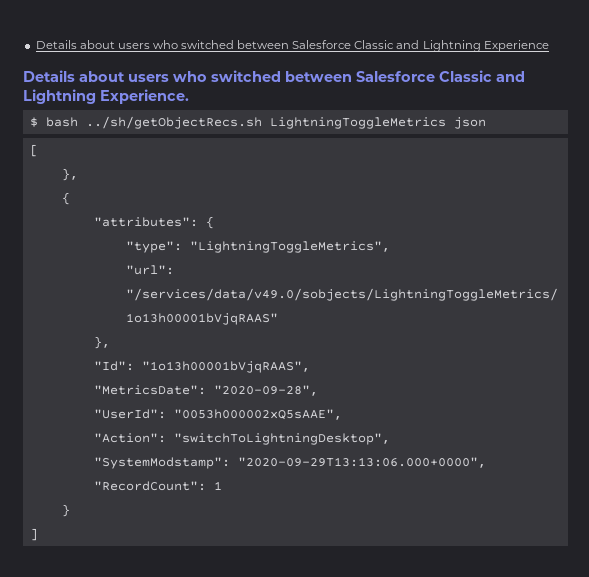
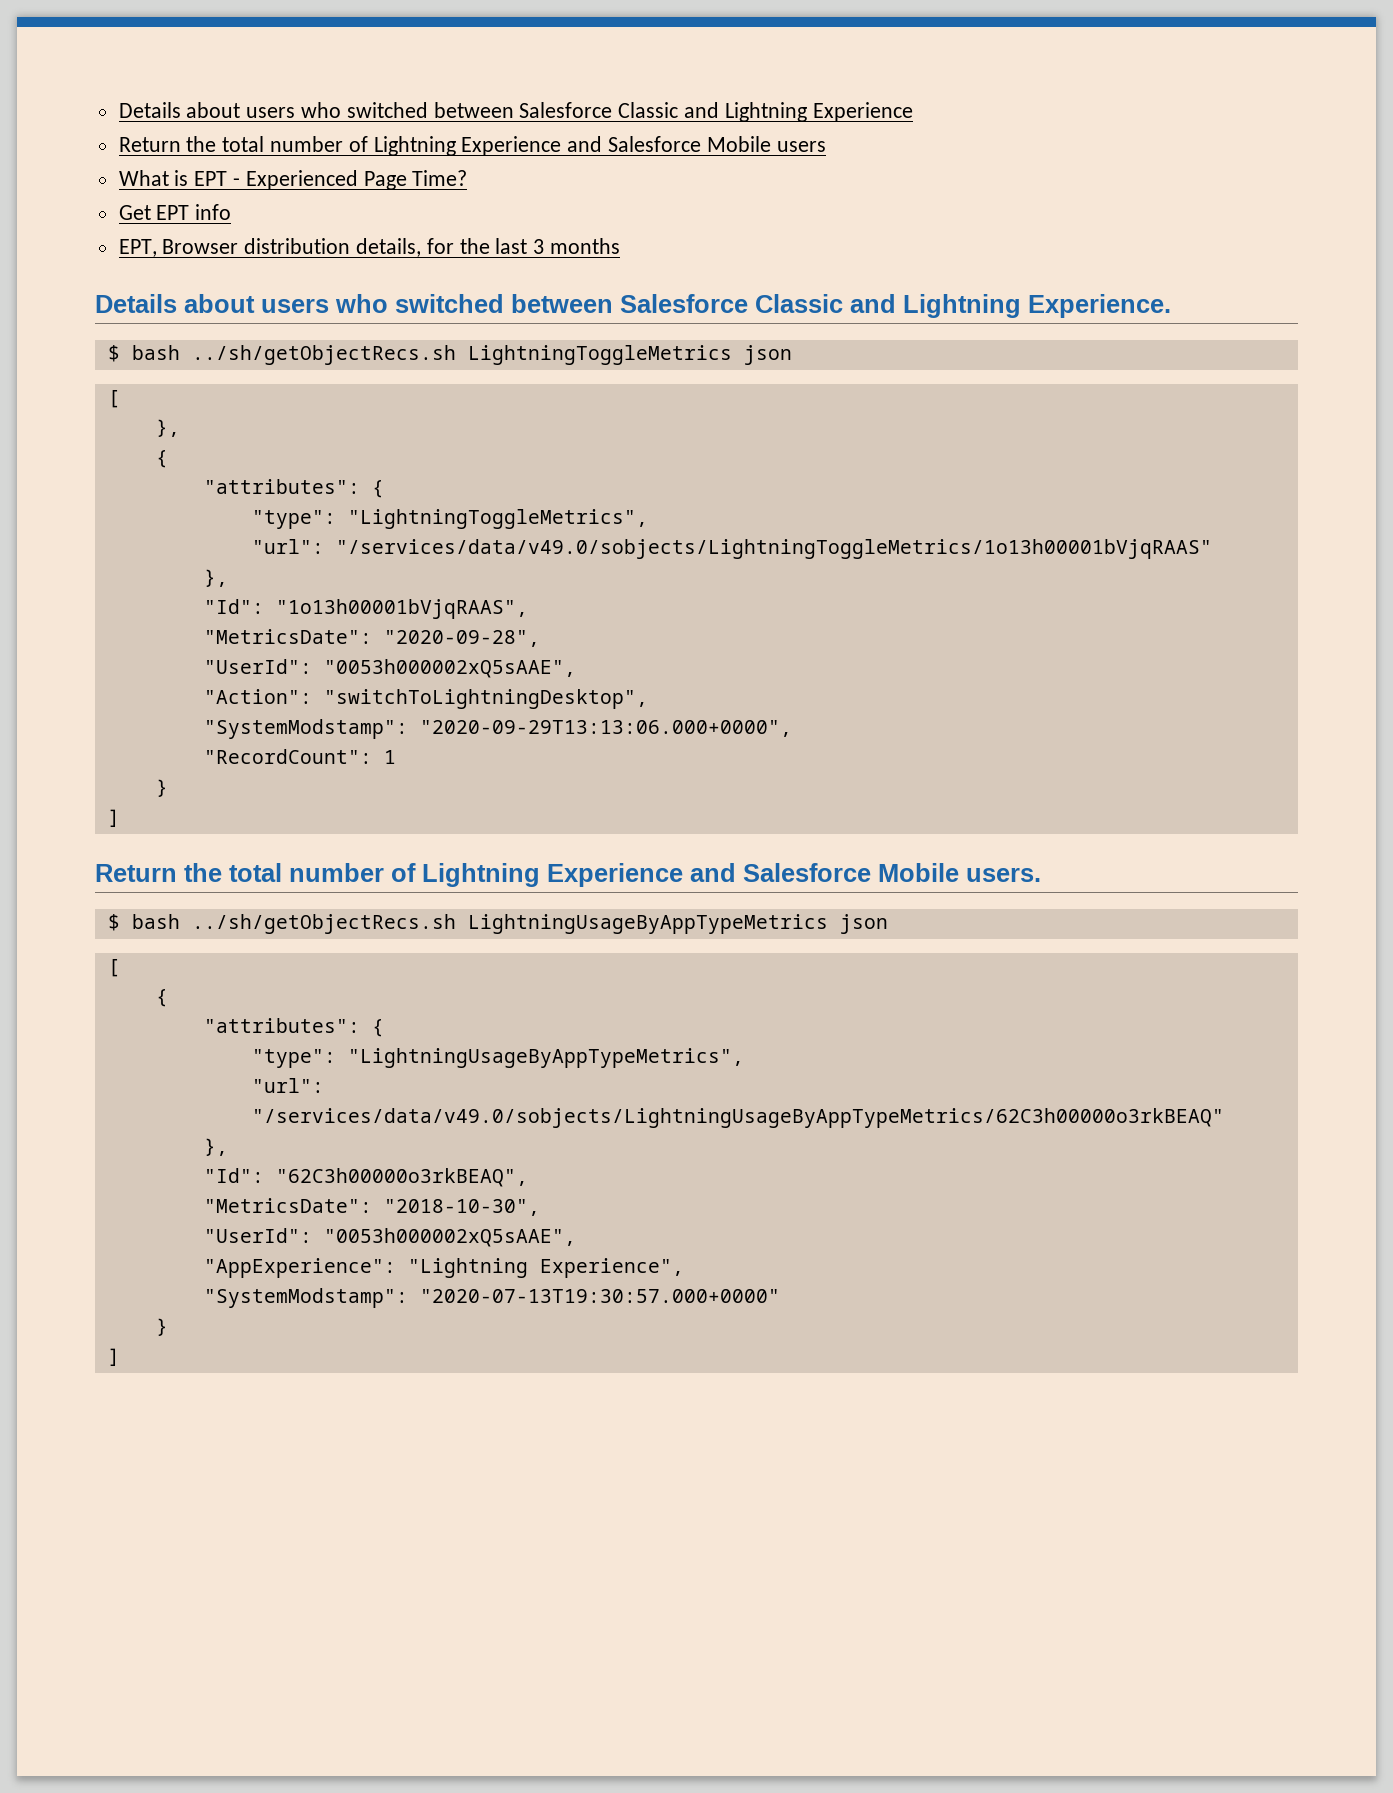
(549, 46) none -> [118,136,826,156] [118,170,468,190] [118,204,232,220] [118,238,621,257] // Return the total number of Lightning Experience and Salesforce Mobile users // What is EPT - Experienced Page Time? // Get EPT info // EPT, Browser distribution details, for the last 3 months
(38, 534) none -> [95,863,1041,887] [107,914,888,934] [107,959,120,977] [155,989,168,1007] [203,1018,384,1037] [251,1048,744,1068] [251,1078,324,1093] [251,1108,1224,1128] [203,1138,228,1156] [203,1168,528,1187] [203,1198,540,1216] [203,1228,576,1247] [203,1258,684,1278] [203,1288,780,1308] [155,1318,168,1336] [107,1348,120,1366] // Return the total number of Lightning Experience and Salesforce Mobile users. // $ bash ../sh/getObjectRecs.sh LightningUsageByAppTypeMetrics json // [ // { // "attributes": { // "type": "LightningUsageByAppTypeMetrics", // "url": "/services/data/v49.0/sobjects/LightningUsageByAppTypeMetrics/62C3h00000o3rkBEAQ" // }, // "Id": "62C3h00000o3rkBEAQ", // "MetricsDate": "2018-10-30", // "UserId": "0053h000002xQ5sAAE", // "AppExperience": "Lightning Experience", // "SystemModstamp": "2020-07-13T19:30:57.000+0000" // } // ]

